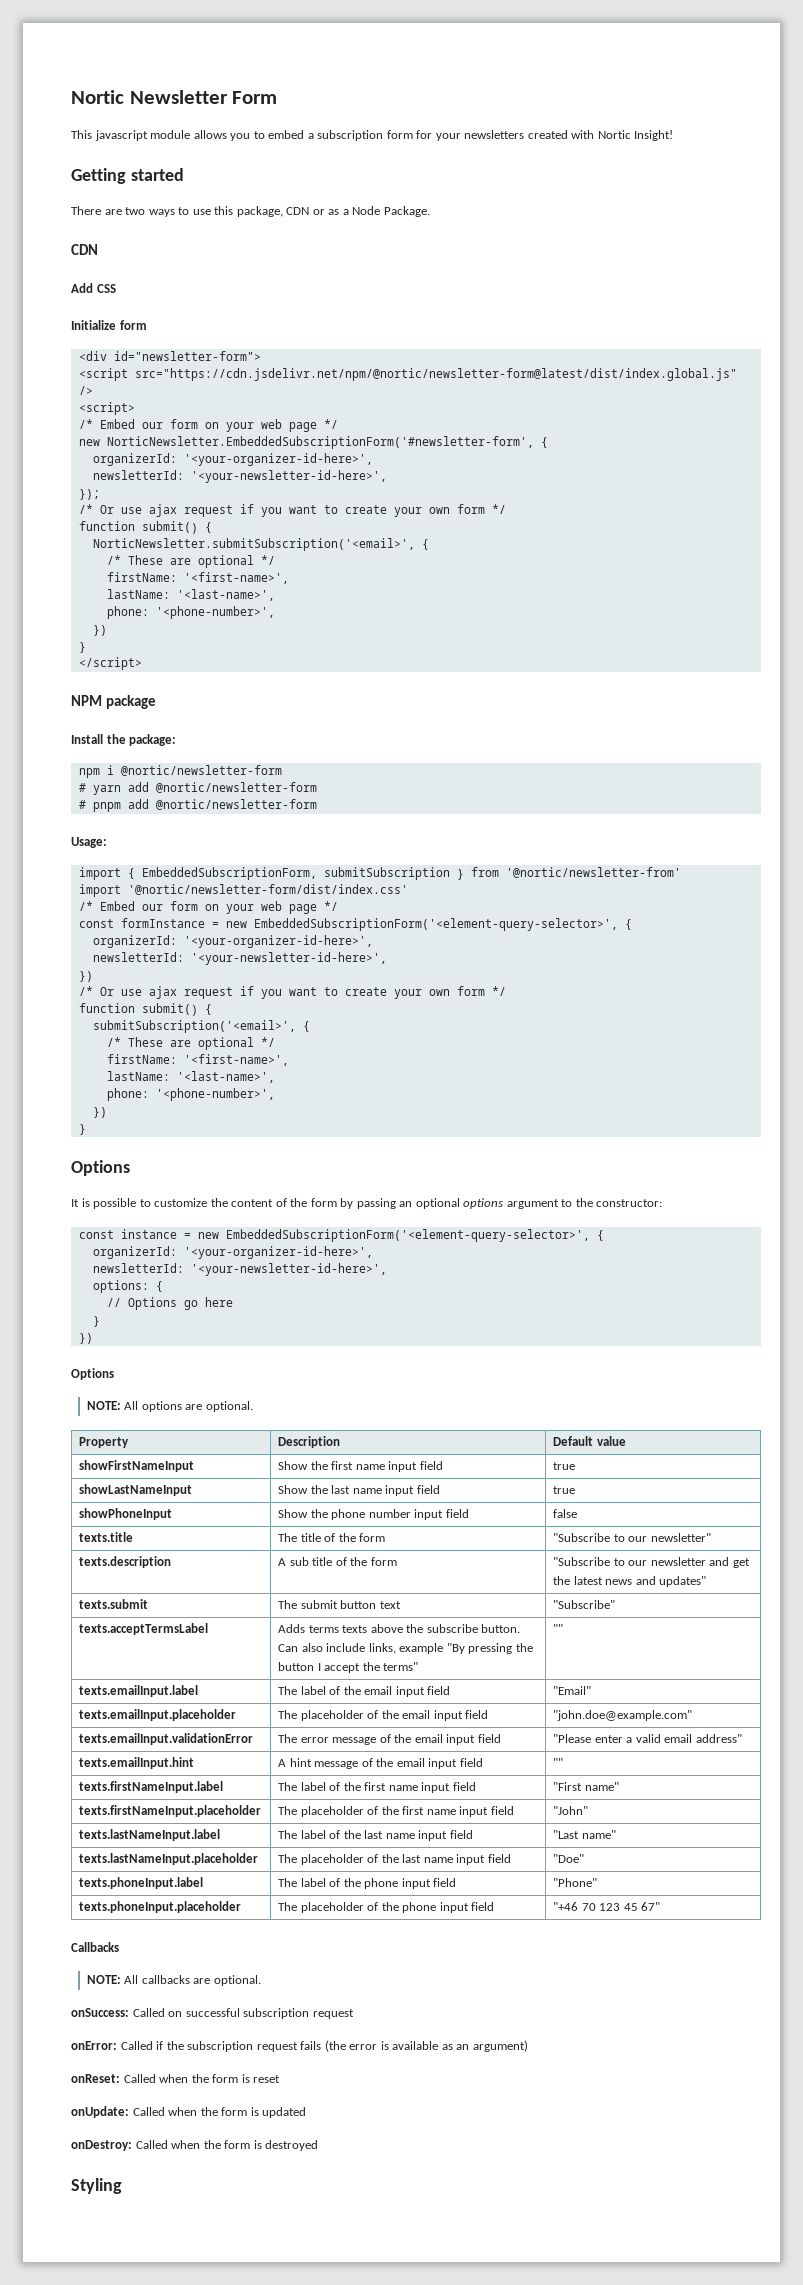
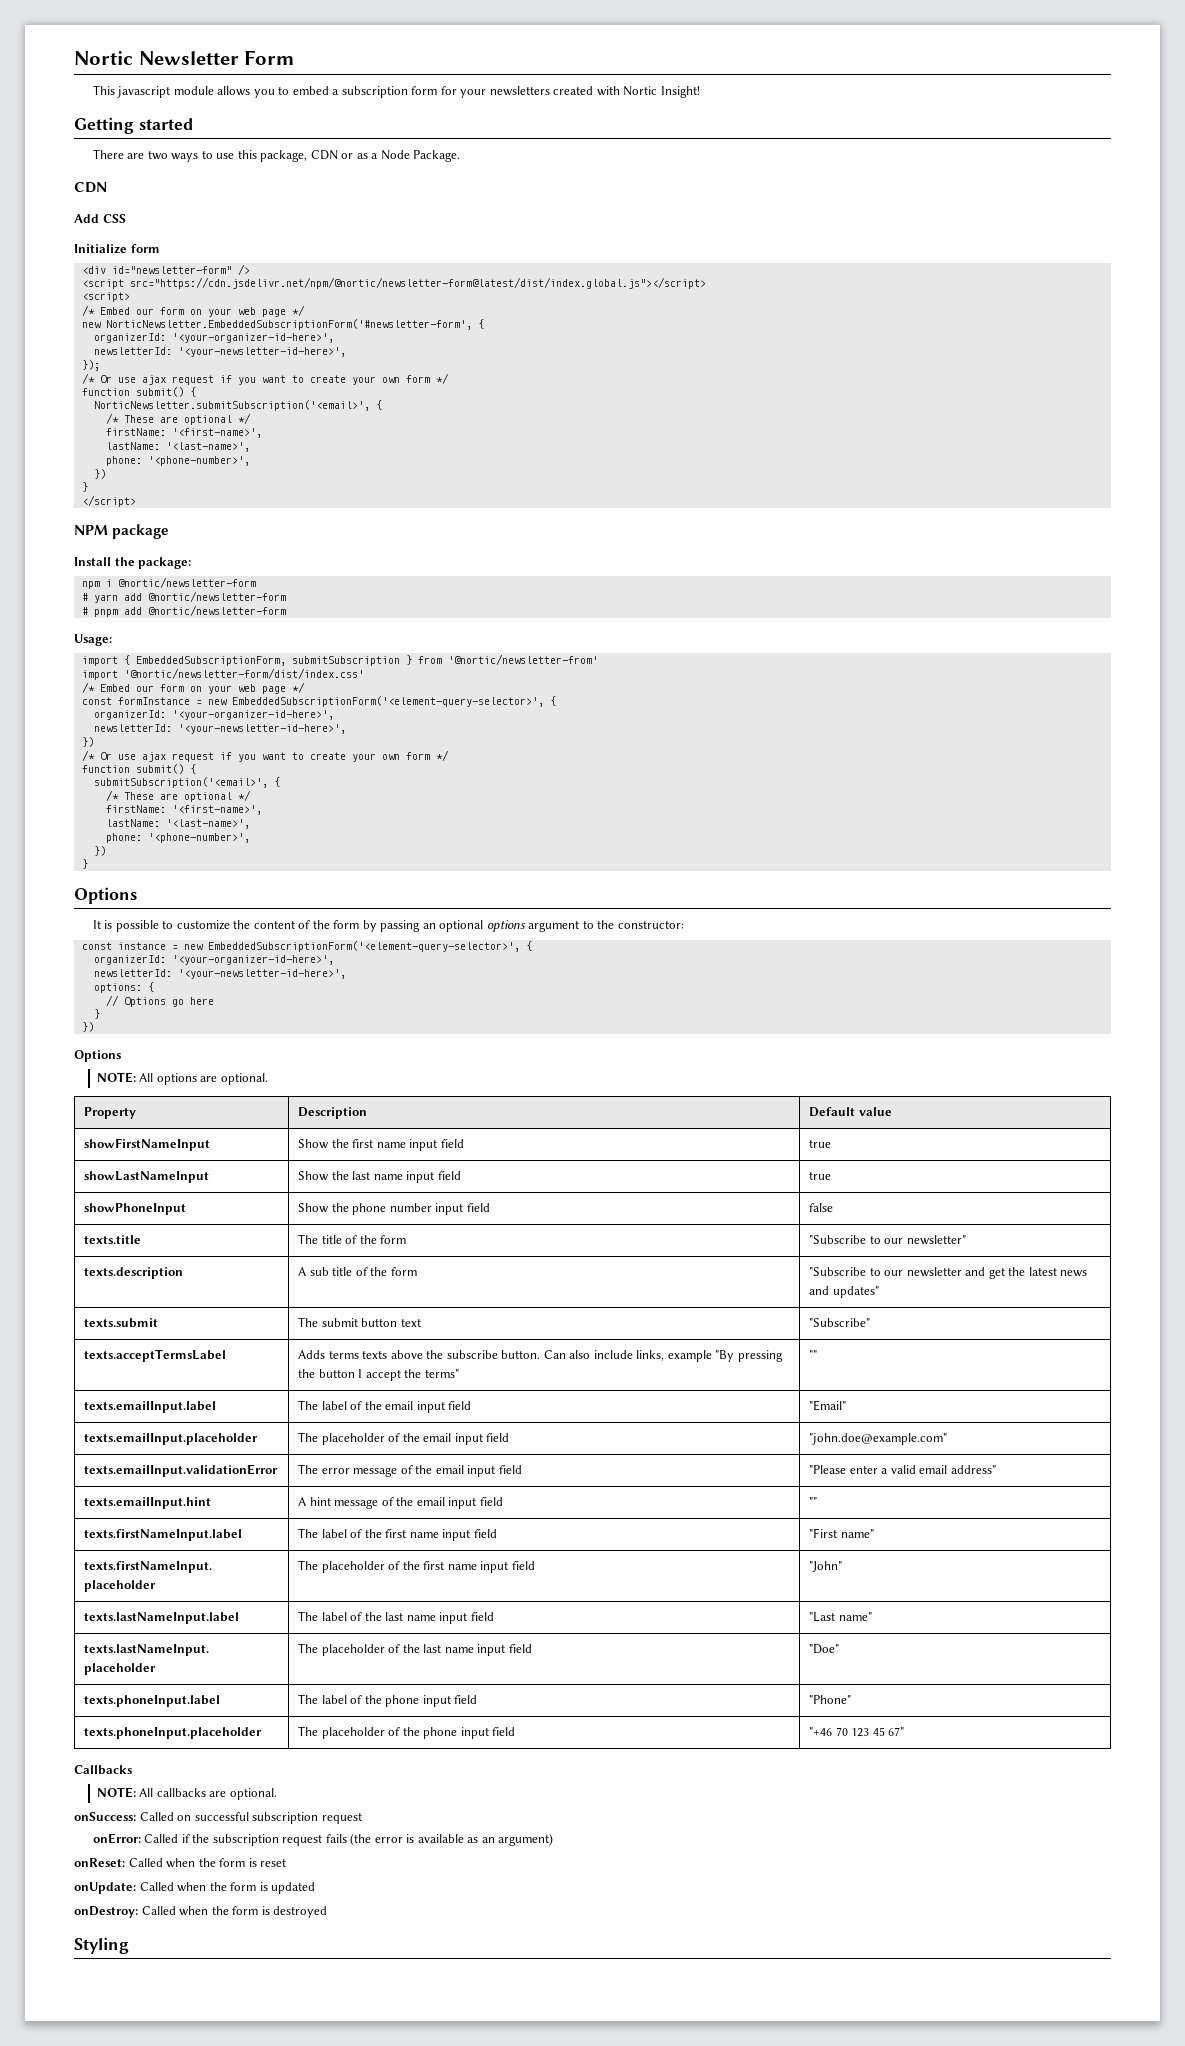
[113,351,261,361] id="newsletter-form"> -> [111,264,250,275] id="newsletter-form" />
[134,368,737,381] [78,386,93,395] src="https://cdn.jsdelivr.net/npm/@nortic/newsletter-form@latest/dist/index.global.js" /> -> [129,277,706,289] src="https://cdn.jsdelivr.net/npm/@nortic/newsletter-form@latest/dist/index.global.js"></script>

